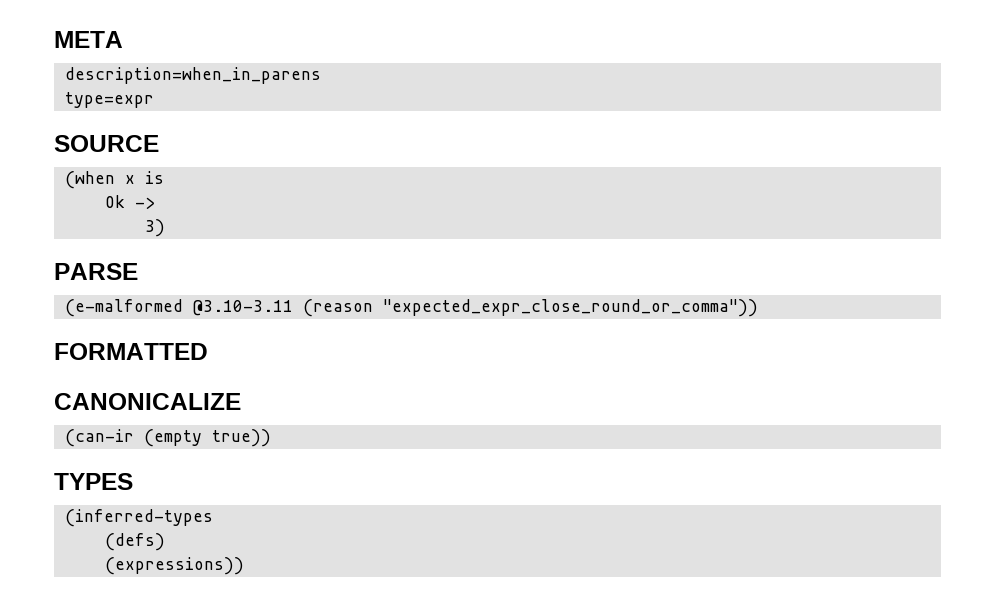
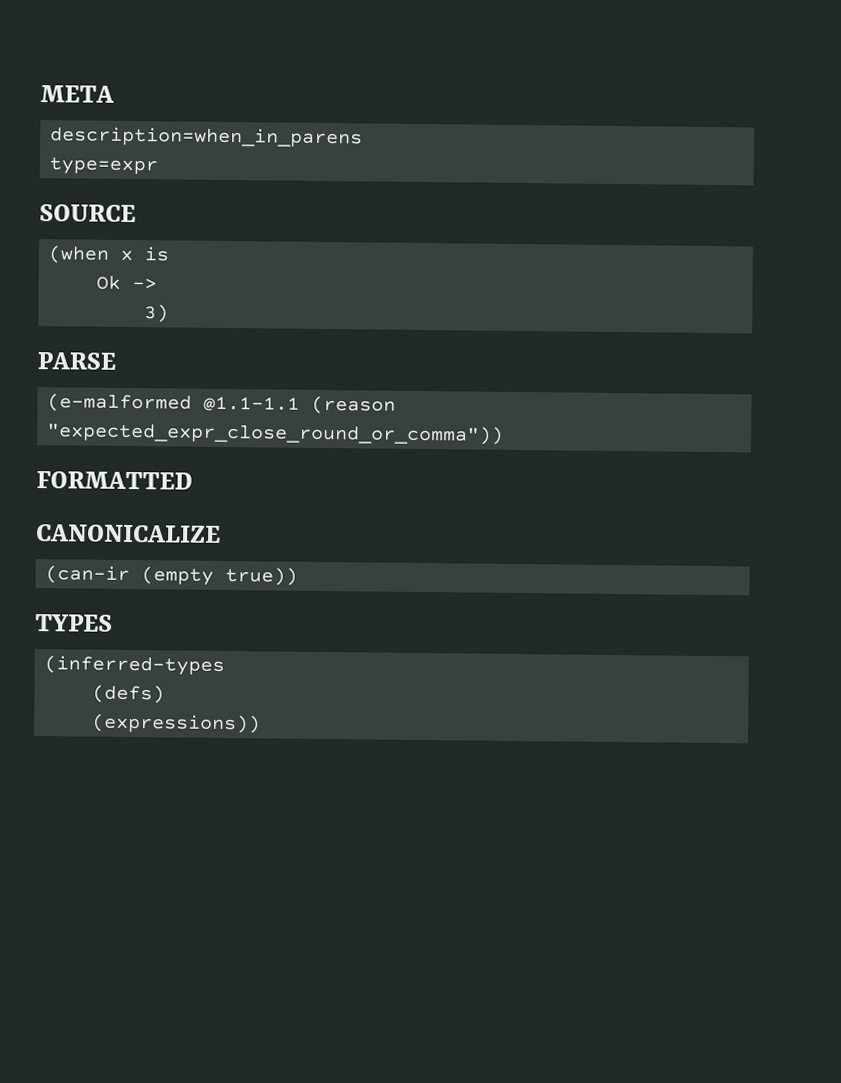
[192,300,293,316] @3.10-3.11 -> [202,396,300,412] @1.1-1.1

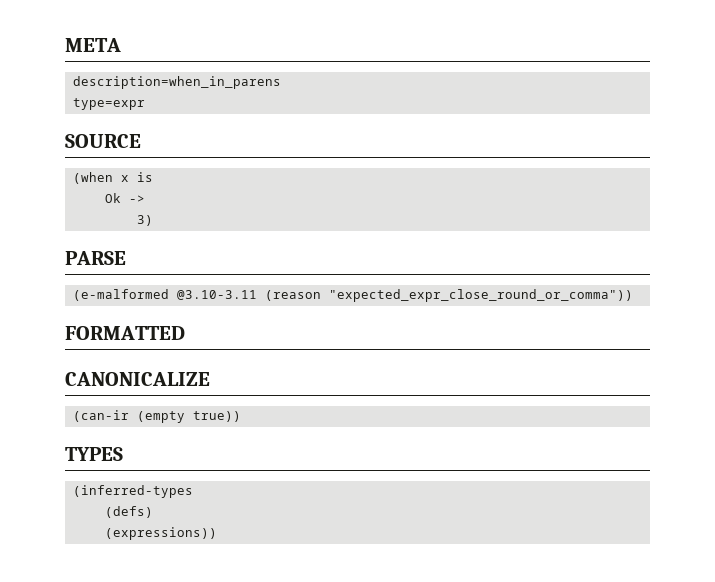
[202,396,300,412] @1.1-1.1 -> [176,290,257,300] @3.10-3.11

